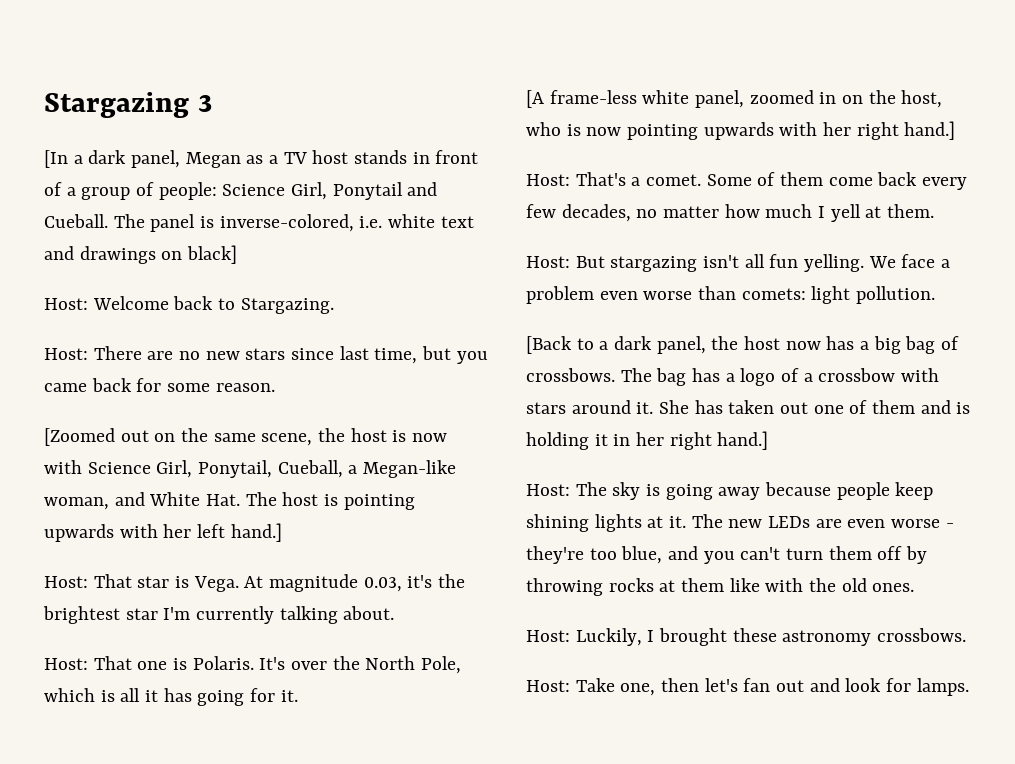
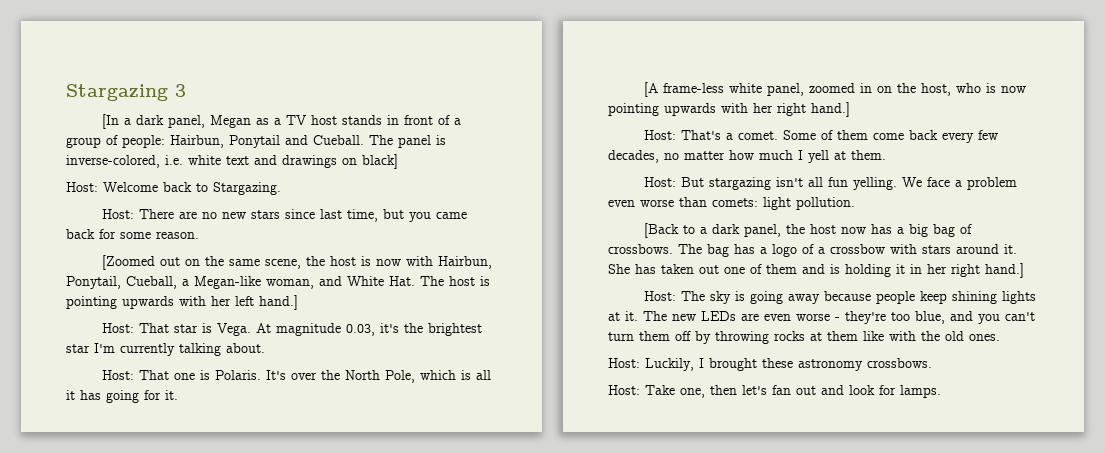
[222,182,328,200] Science Girl, -> [170,135,224,148] Hairbun,
[87,460,193,478] Science Girl, -> [437,256,492,269] Hairbun,

